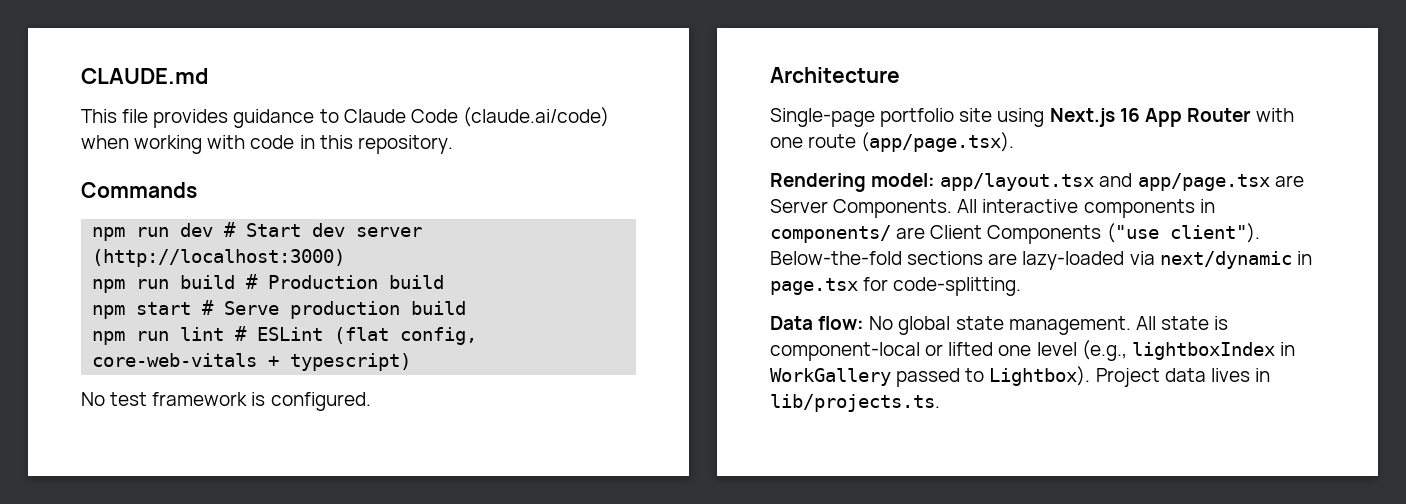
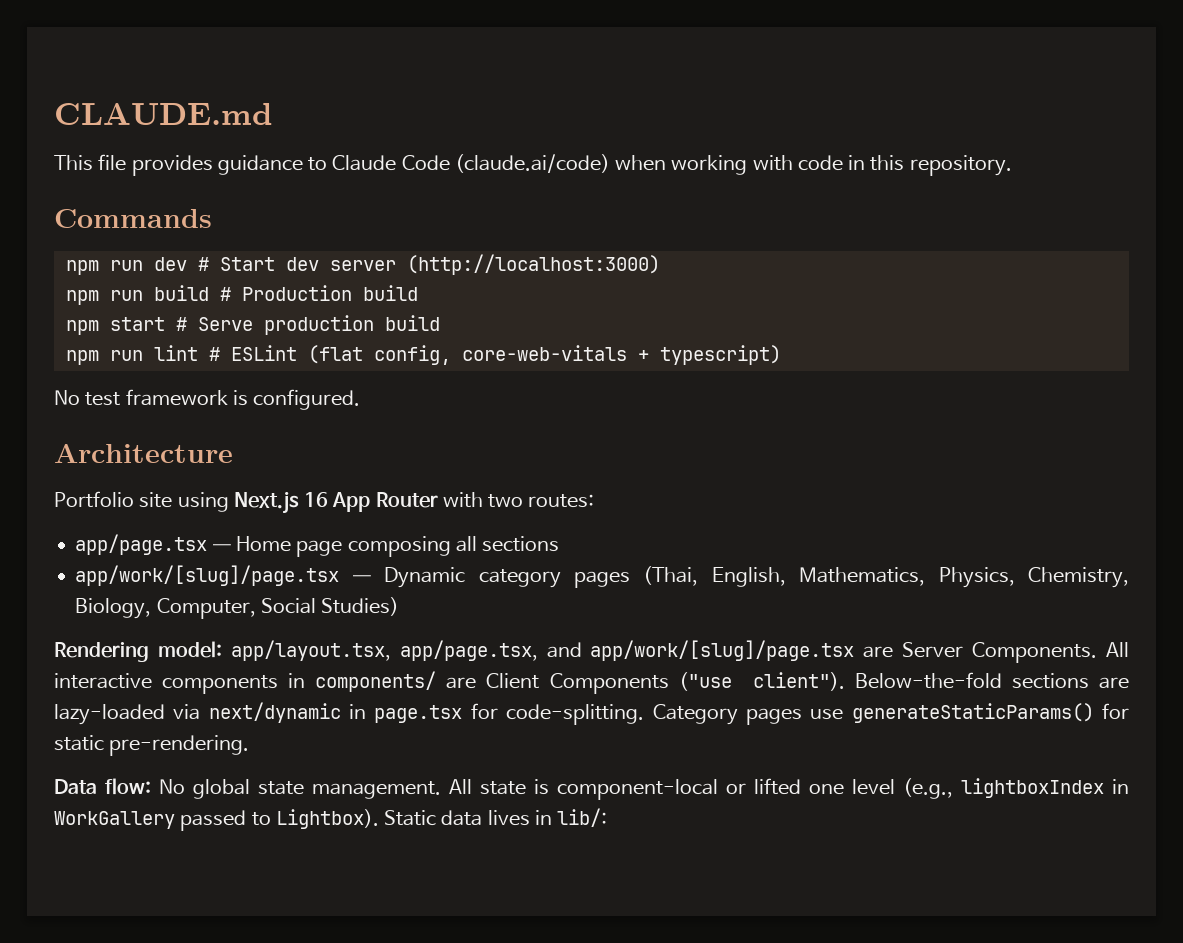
[770,108,955,127] Single-page portfolio -> [54,491,134,508] Portfolio
[770,132,1015,152] [770,173,1270,192] one route (app/page.tsx). // Rendering model: app/layout.tsx and app/page.tsx -> [488,494,595,508] [75,534,560,557] [75,565,1129,588] [75,597,400,619] [54,640,855,662] two routes: // app/page.tsx — Home page composing all sections // app/work/[slug]/page.tsx — Dynamic category pages (Thai, English, Mathematics, Physics, Chemistry, Biology, Computer, Social Studies) // Rendering model: app/layout.tsx, app/page.tsx, and app/work/[slug]/page.tsx
(1022, 286) none -> [652,703,1129,725] [54,735,250,756] Category pages use generateStaticParams() for static pre-rendering.
[1095,368,1160,387] Project -> [384,810,437,826] Static
[770,394,940,412] lib/projects.ts. -> [557,808,608,827] lib/:

